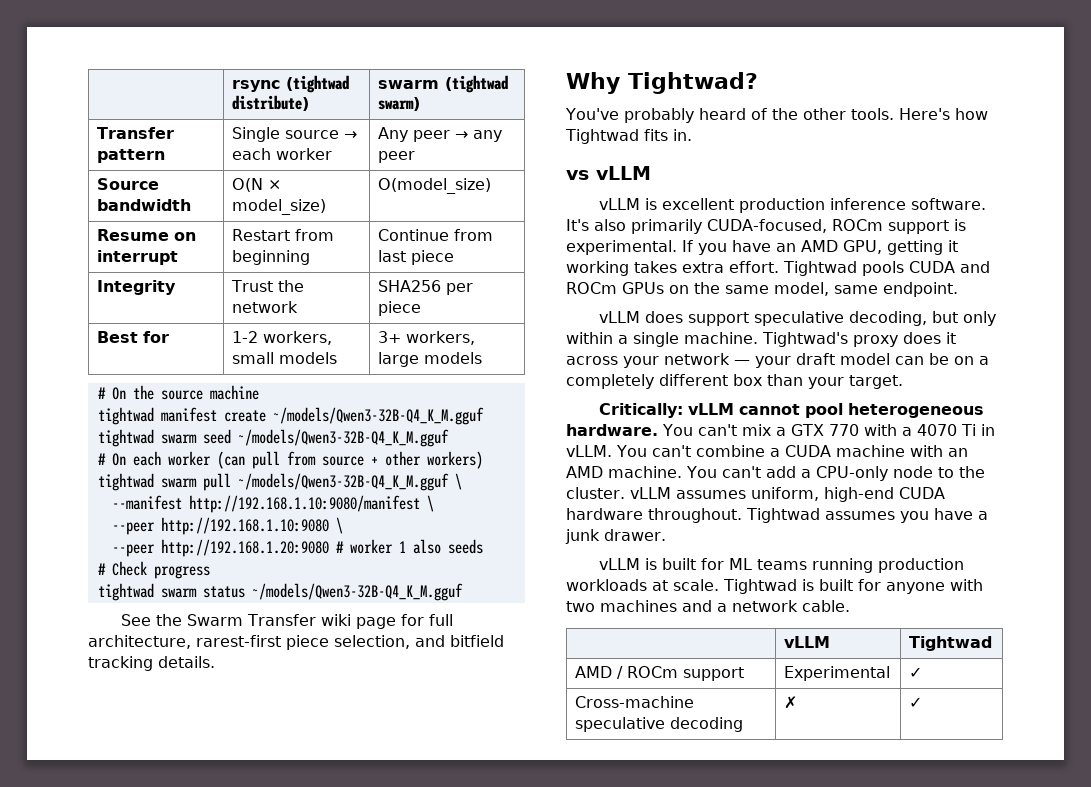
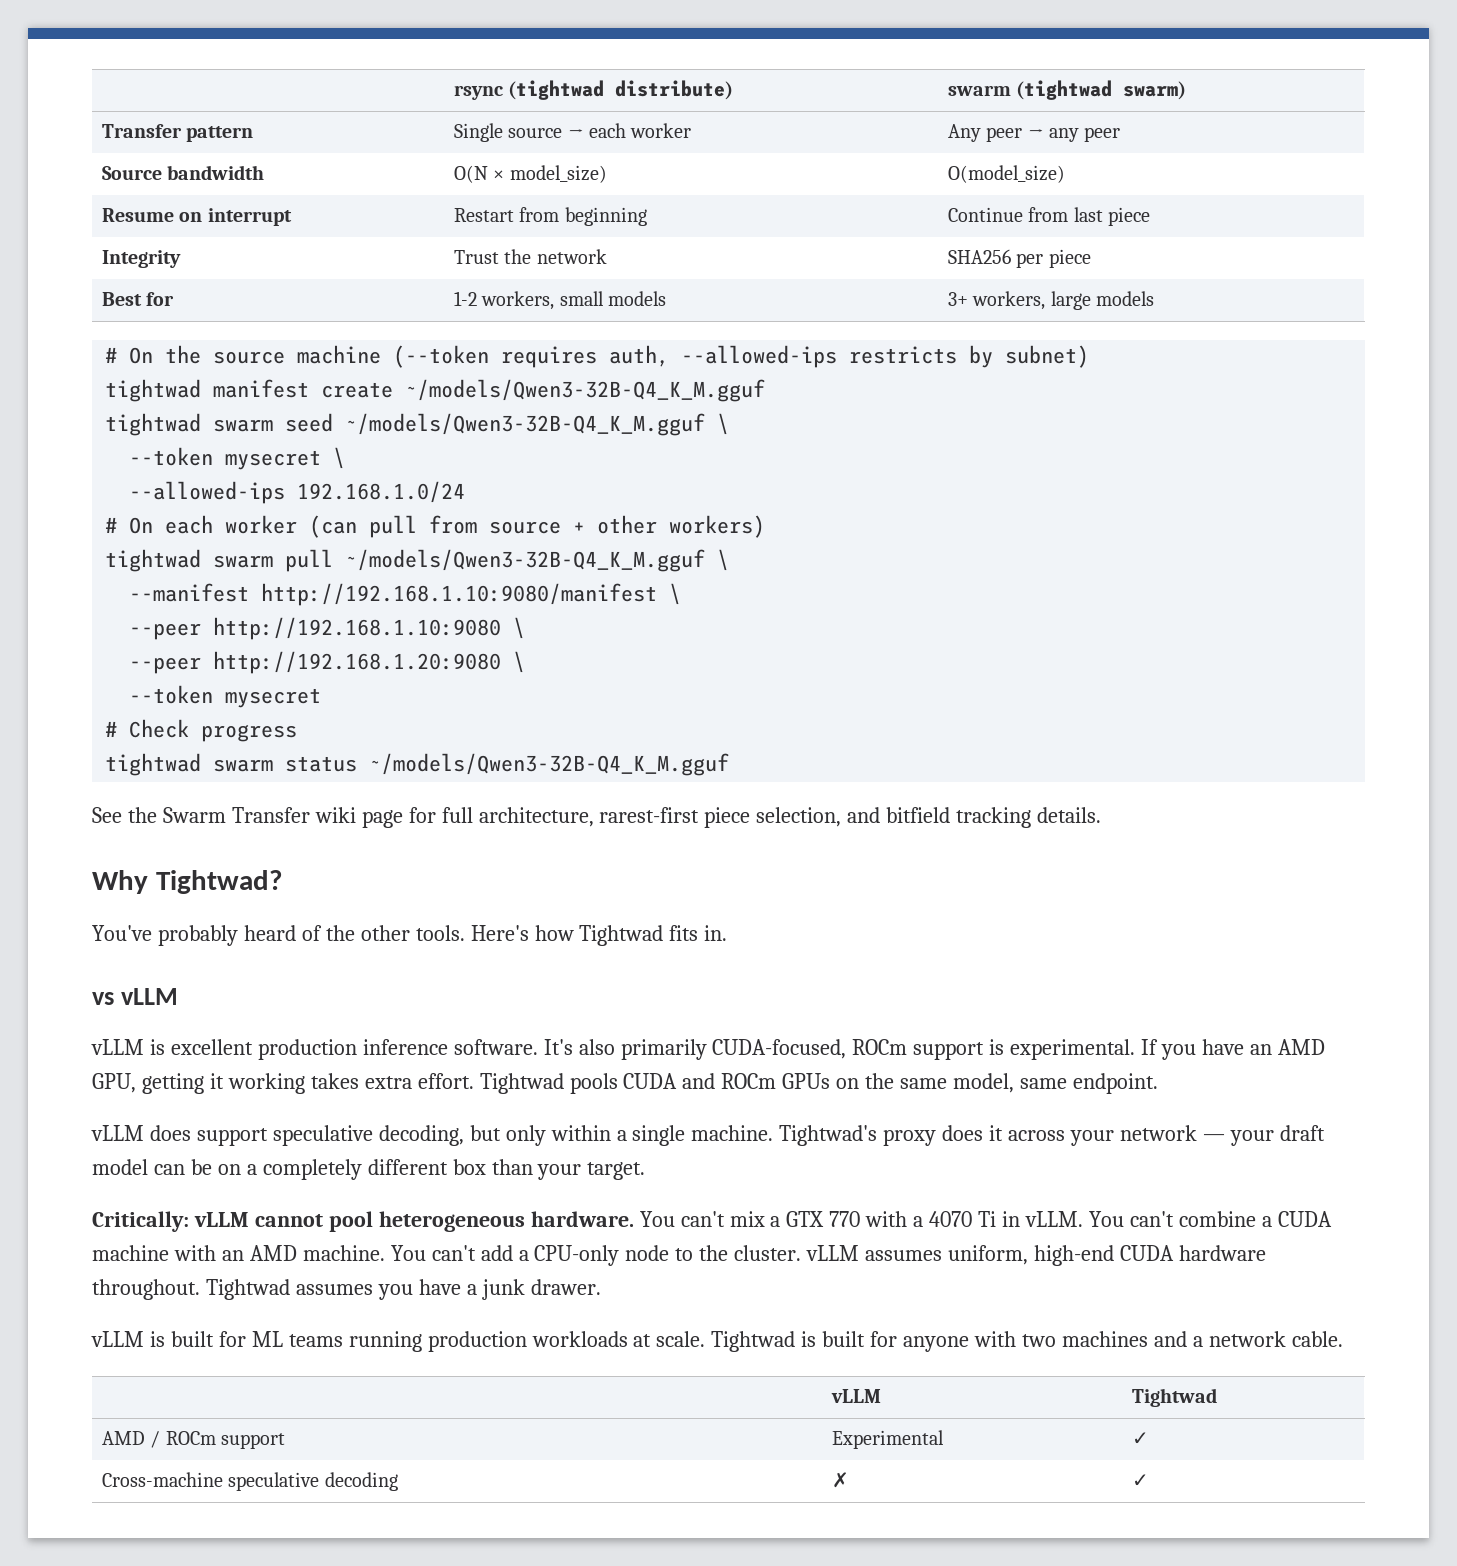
(259, 392) none -> [393,345,1090,368] (--token requires auth, --allowed-ips restricts by subnet)
(449, 438) none -> [717,413,730,435] [129,447,346,470] [129,481,466,504] \ // --token mysecret \ // --allowed-ips 192.168.1.0/24
[335,539,483,554] # worker 1 also seeds -> [513,651,526,673] [129,685,322,708] \ // --token mysecret

